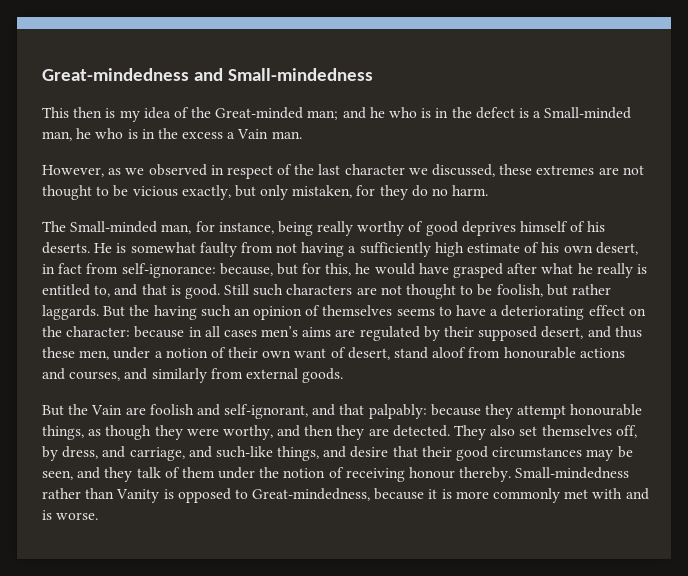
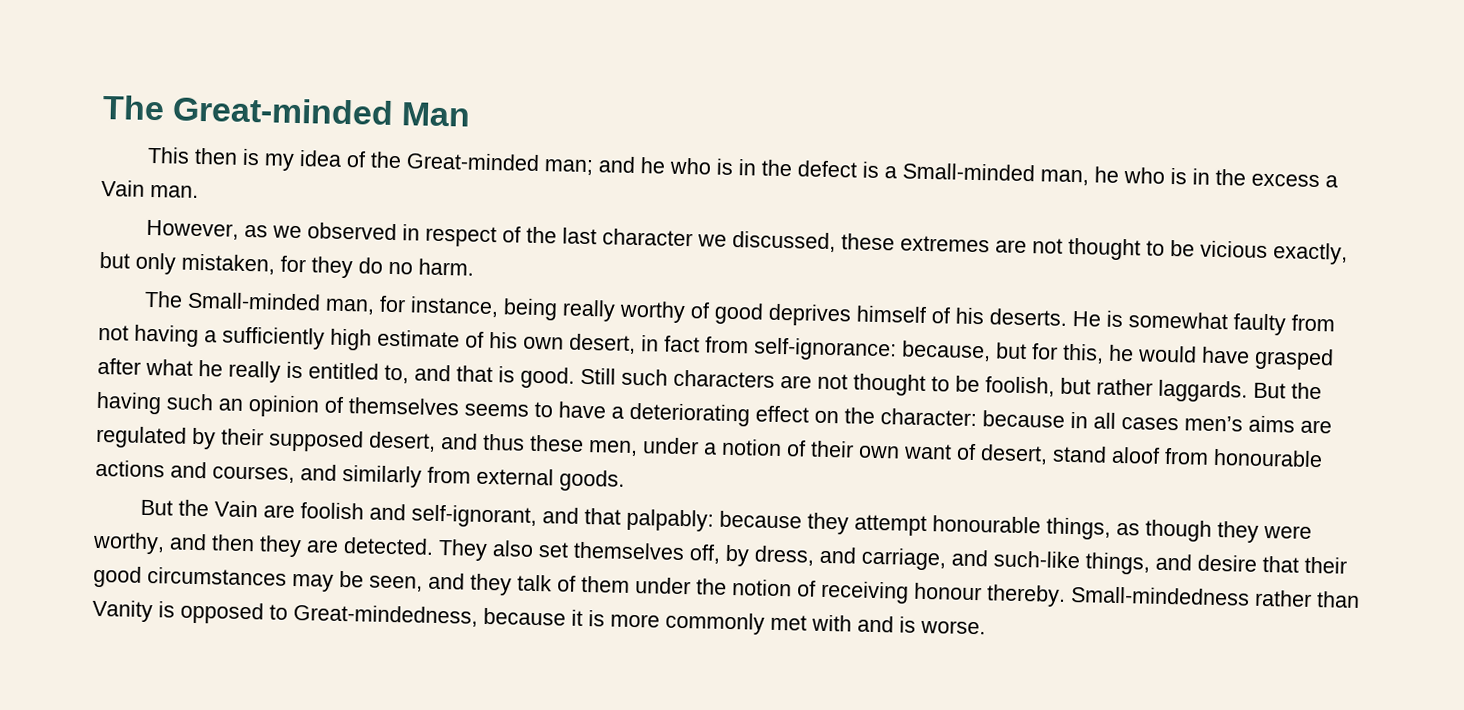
[42,68,374,81] Great-mindedness and Small-mindedness -> [102,94,472,127] The Great-minded Man

